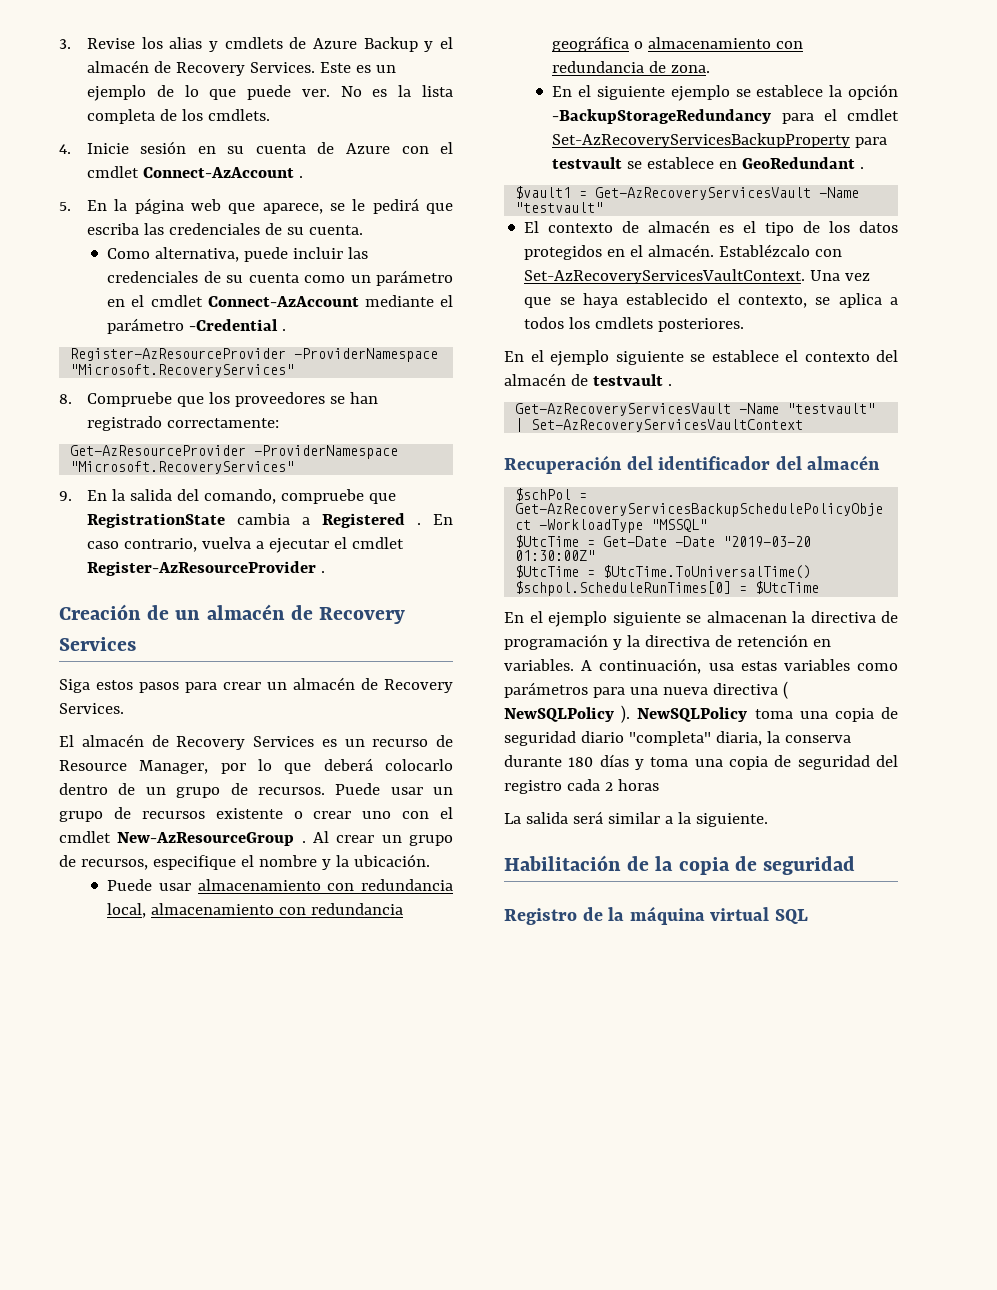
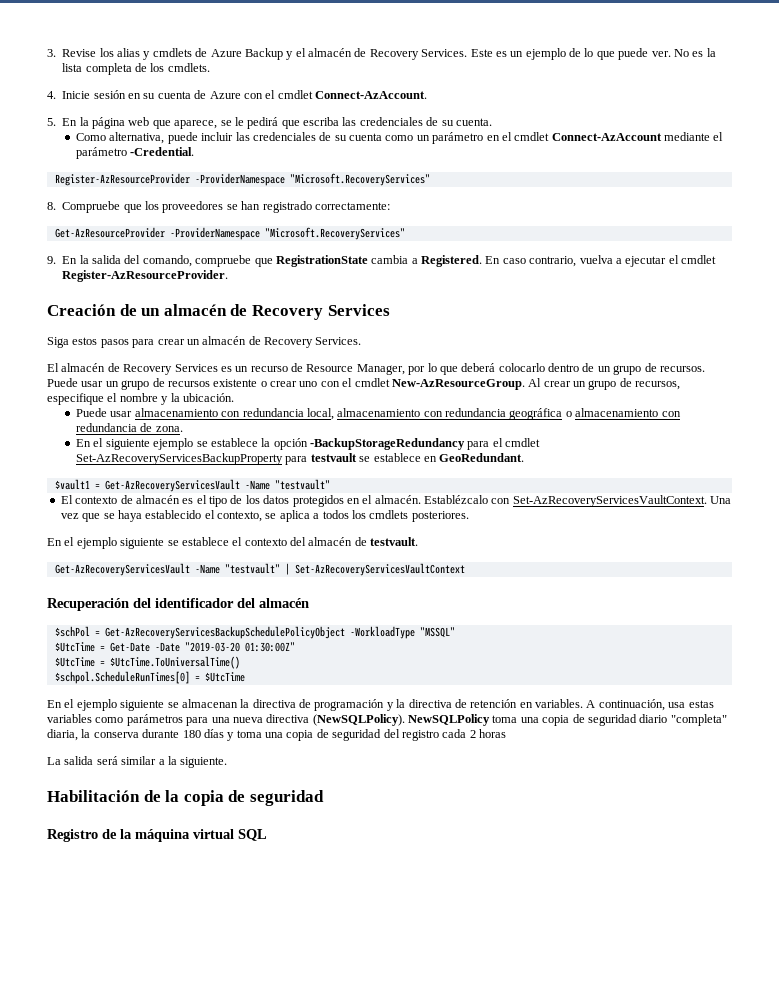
[142,167,303,178] Connect-AzAccount . -> [315,91,428,99] Connect-AzAccount.
[189,319,287,331] -Credential . -> [130,147,195,156] -Credential.
[321,513,421,528] Registered . -> [421,255,483,267] Registered.
[86,561,325,576] Register-AzResourceProvider . -> [62,270,229,282] Register-AzResourceProvider.
[117,832,306,846] New-AzResourceGroup . -> [391,379,525,390] New-AzResourceGroup.
[742,157,865,169] GeoRedundant . -> [439,453,525,462] GeoRedundant.
[592,374,672,386] testvault . -> [370,537,419,546] testvault.
[782,681,788,699] [504,705,631,723] ( NewSQLPolicy ). -> [312,714,405,726] (NewSQLPolicy).

